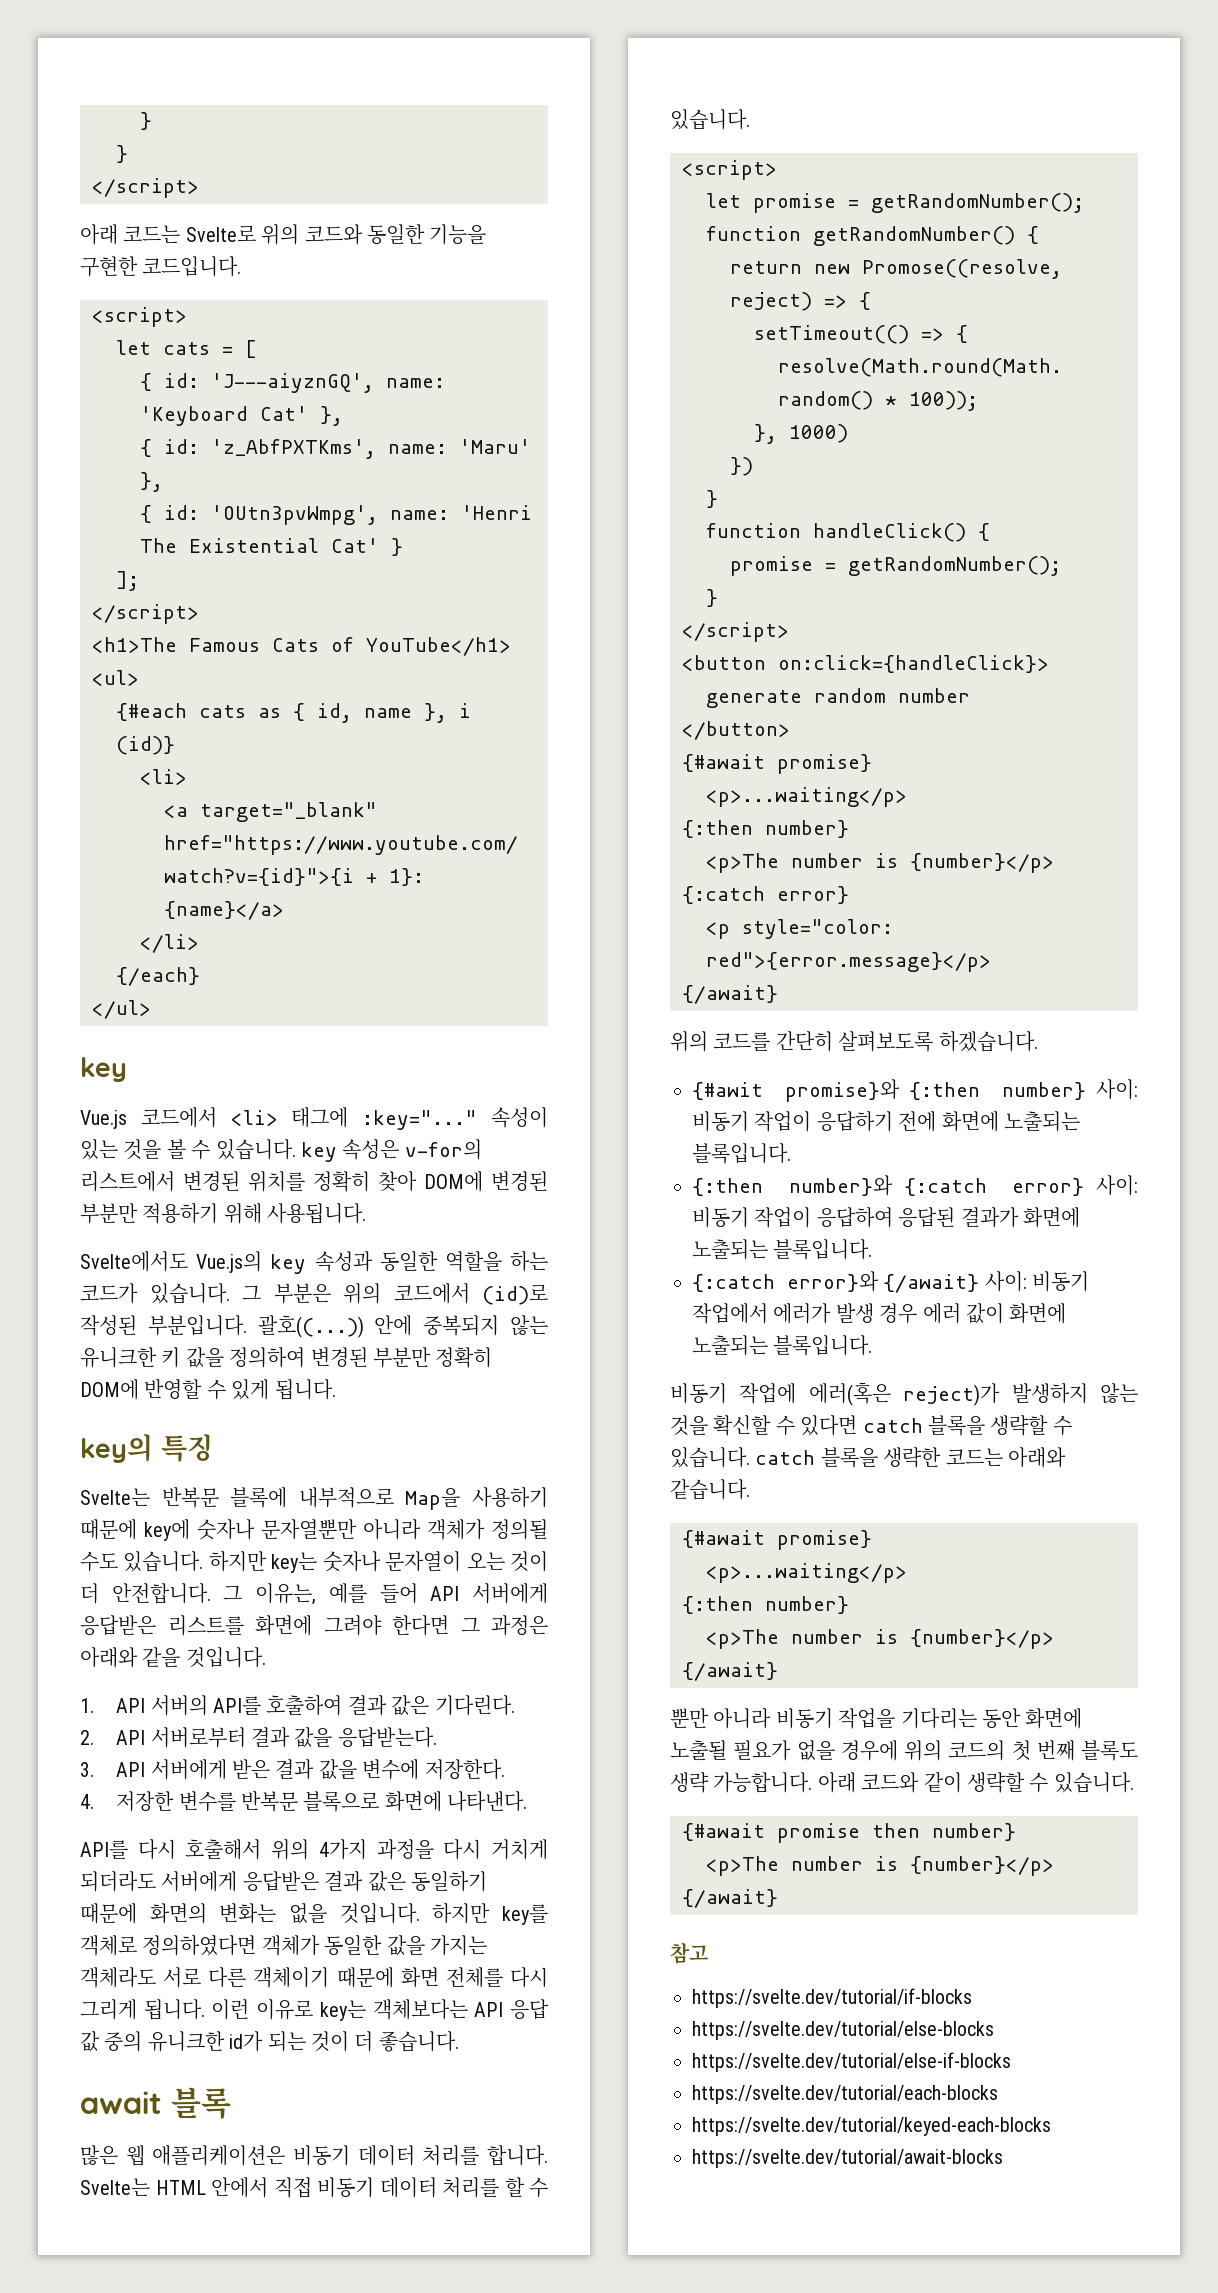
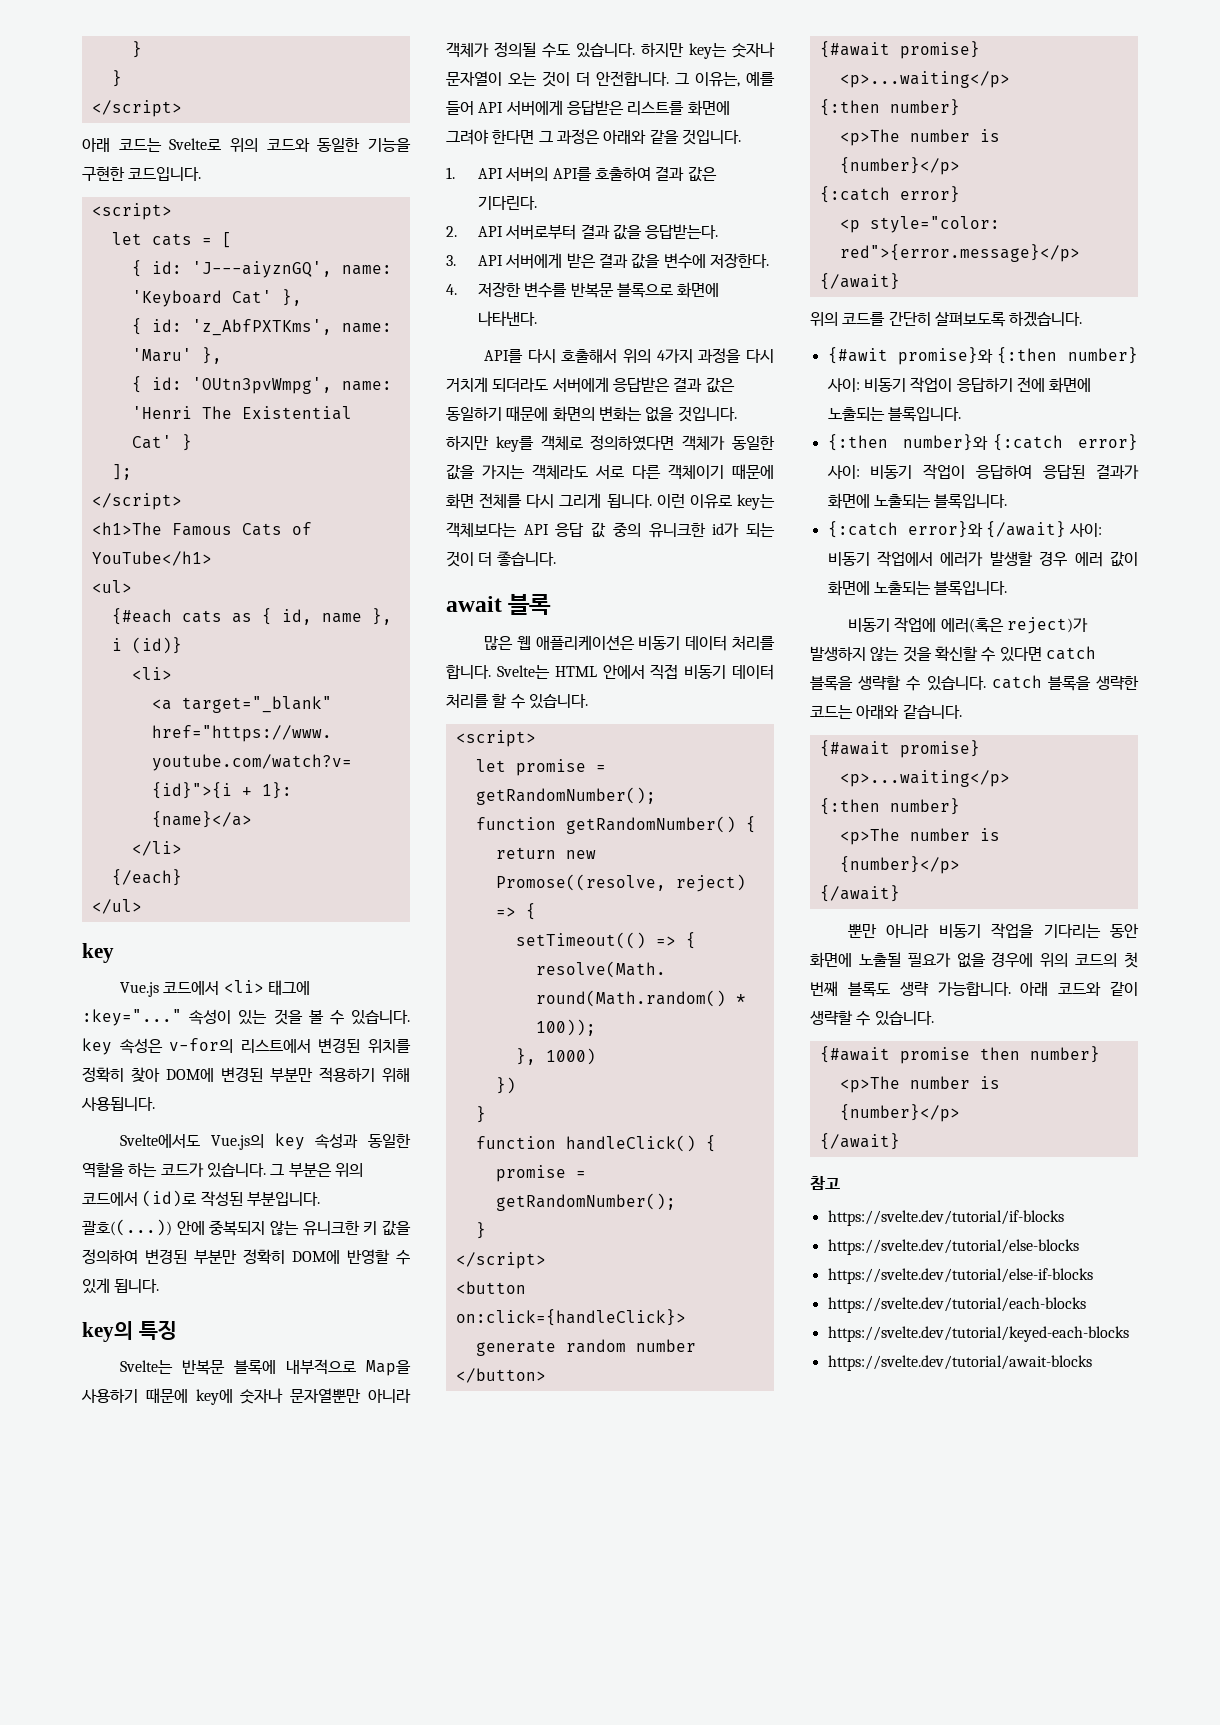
[835,1303,874,1323] 발생 -> [989,551,1033,566] 발생할

